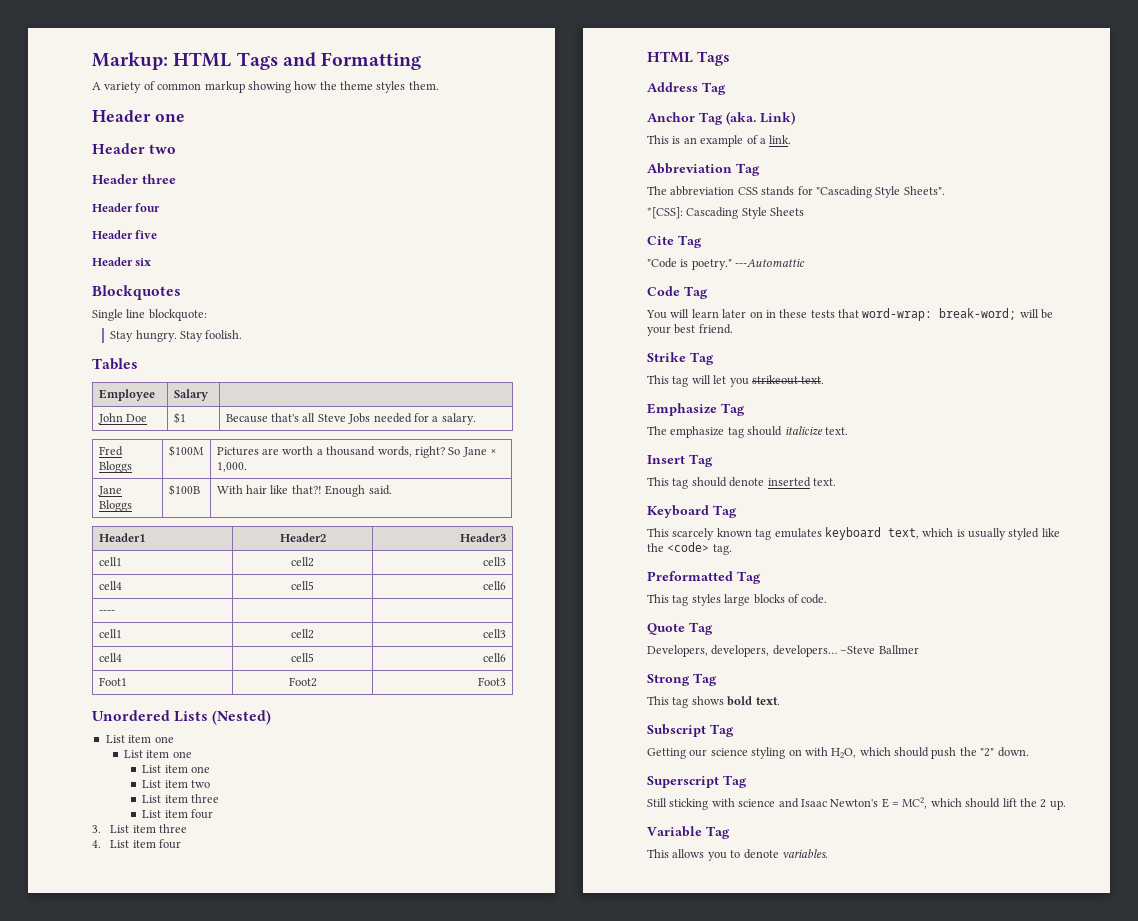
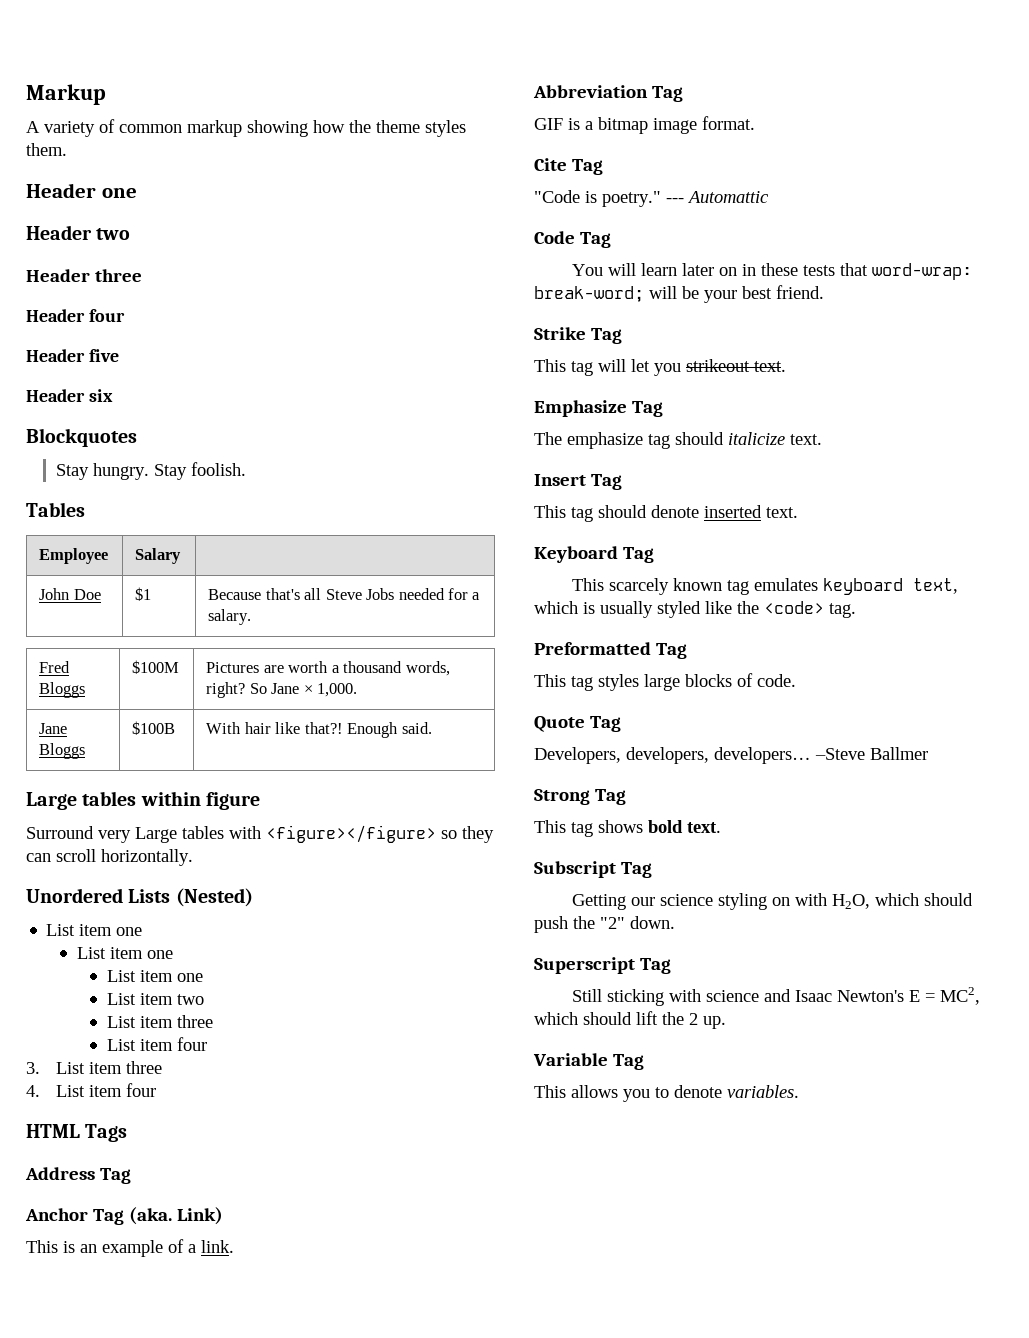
[92,52,422,70] Markup: HTML Tags and Formatting -> [26,84,106,105] Markup
[92,309,207,321] // Single line blockquote: -> (137, 437) none
[98,533,145,542] [279,533,326,542] [460,533,507,542] [98,557,122,566] [291,557,314,567] [483,557,507,566] [98,581,122,590] [291,581,314,590] [483,581,507,590] [98,610,115,614] [98,629,122,638] [291,629,314,639] [483,629,507,638] [98,653,122,662] [291,653,314,662] [483,653,507,662] [98,677,127,686] [288,677,317,687] [478,677,507,686] // Header1 | Header2 | Header3 // cell1 | cell2 | cell3 // cell4 | cell5 | cell6 // ---- | | // cell1 | cell2 | cell3 // cell4 | cell5 | cell6 // Foot1 | Foot2 | Foot3 -> [26,791,260,810] [26,825,494,843] [26,849,193,866] // Large tables within figure // Surround very Large tables with <figure></figure> so they can scroll horizontally.
[647,186,945,198] [647,207,805,219] The abbreviation CSS stands for "Cascading Style Sheets". // *[CSS]: Cascading Style Sheets -> [534,116,755,134] GIF is a bitmap image format.
[735,258,806,267] ---Automattic -> [666,191,769,203] --- Automattic

